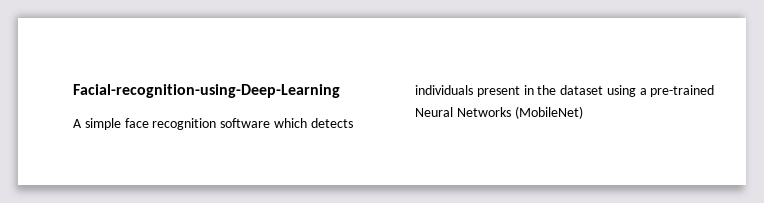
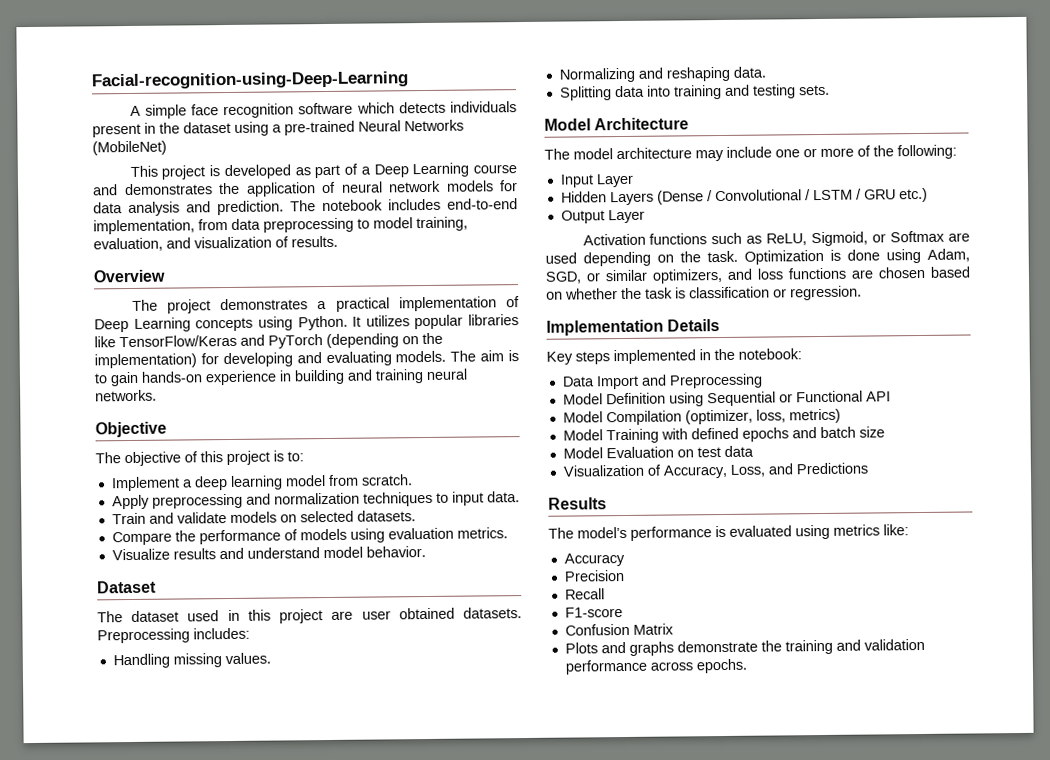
(583, 112) none -> [129,162,518,180] [92,180,518,197] [93,198,518,217] [93,216,468,235] [93,235,338,252] [93,269,165,283] [131,296,521,314] [94,314,519,333] [94,332,443,349] [94,350,519,369] [94,368,467,387] [95,389,157,402] [95,421,167,438] [95,450,304,467] [110,474,413,492] [111,491,520,510] [111,510,416,525] [111,527,508,546] [111,546,426,561] [97,580,157,594] [97,607,522,624] [97,627,250,644] [112,652,271,669] [558,66,766,83] [559,84,830,101] [544,117,690,131] [544,144,957,162] [559,173,634,188] [560,187,928,206] [560,209,645,224] [582,230,970,247] [545,248,970,267] [545,266,970,284] [546,285,862,301] [546,319,721,336] [546,348,802,365] [561,373,763,390] [562,390,891,407] [562,408,841,426] [562,426,885,444] [562,445,754,459] [562,462,868,479] [548,497,607,510] [548,524,909,541] [563,552,625,567] [563,570,625,582] [564,588,605,600] [564,607,623,618] [564,623,674,636] [564,638,925,656] [564,658,747,675] // This project is developed as part of a Deep Learning course and demonstrates the application of neural network models for data analysis and prediction. The notebook includes end-to-end implementation, from data preprocessing to model training, evaluation, and visualization of results. // Overview // The project demonstrates a practical implementation of Deep Learning concepts using Python. It utilizes popular libraries like TensorFlow/Keras and PyTorch (depending on the implementation) for developing and evaluating models. The aim is to gain hands-on experience in building and training neural networks. // Objective // The objective of this project is to: // Implement a deep learning model from scratch. // Apply preprocessing and normalization techniques to input data. // Train and validate models on selected datasets. // Compare the performance of models using evaluation metrics. // Visualize results and understand model behavior. // Dataset // The dataset used in this project are user obtained datasets. Preprocessing includes: // Handling missing values. // Normalizing and reshaping data. // Splitting data into training and testing sets. // Model Architecture // The model architecture may include one or more of the following: // Input Layer // Hidden Layers (Dense / Convolutional / LSTM / GRU etc.) // Output Layer // Activation functions such as ReLU, Sigmoid, or Softmax are used depending on the task. Optimization is done using Adam, SGD, or similar optimizers, and loss functions are chosen based on whether the task is classification or regression. // Implementation Details // Key steps implemented in the notebook: // Data Import and Preprocessing // Model Definition using Sequential or Functional API // Model Compilation (optimizer, loss, metrics) // Model Training with defined epochs and batch size // Model Evaluation on test data // Visualization of Accuracy, Loss, and Predictions // Results // The model’s performance is evaluated using metrics like: // Accuracy // Precision // Recall // F1-score // Confusion Matrix // Plots and graphs demonstrate the training and validation performance across epochs.

